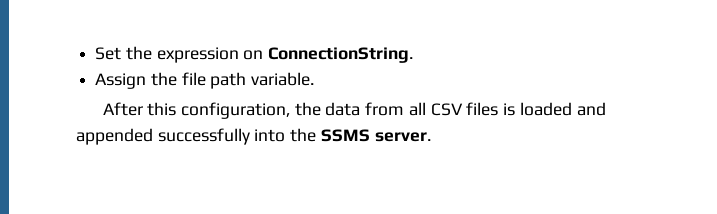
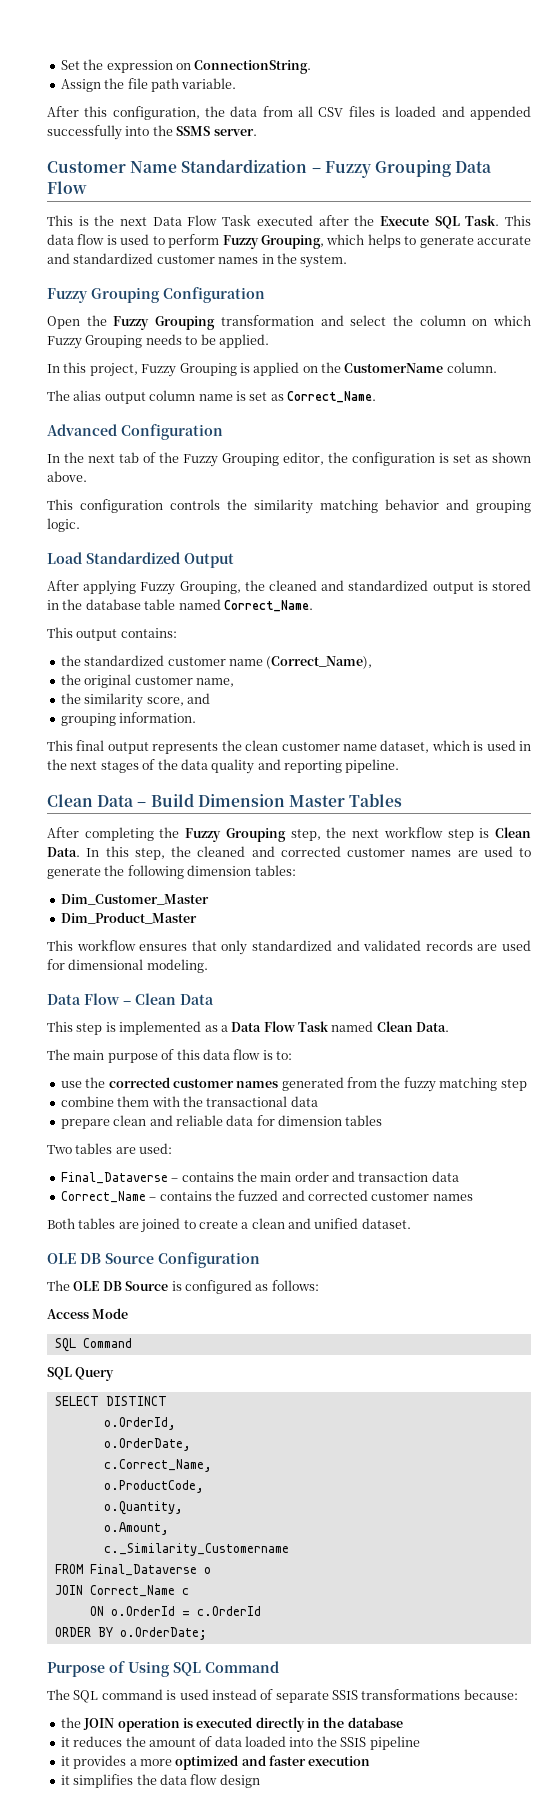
(431, 137) none -> [47,159,493,178] [47,181,87,194] [47,215,531,229] [47,234,532,249] [47,253,348,268] [47,287,265,303] [47,315,531,330] [47,334,269,349] [47,362,497,377] [47,390,376,404] [47,424,223,440] [47,452,531,467] [47,471,87,482] [47,499,531,514] [47,518,80,532] [47,552,234,568] [47,580,531,595] [47,599,313,612] [47,627,177,641] [60,655,373,669] [60,674,234,688] [60,693,210,708] [60,712,197,726] [47,740,532,754] [47,759,400,774] [47,793,403,807] [47,827,532,842] [47,846,531,860] [47,865,296,879] [60,894,209,905] [60,912,197,924] [47,940,532,955] [47,959,208,973] [47,993,214,1005] [47,1021,450,1035] [47,1049,292,1063] [60,1077,527,1092] [60,1096,318,1107] [60,1115,383,1129] [47,1143,173,1154] [60,1171,459,1184] [60,1190,473,1203] [47,1218,411,1233] [47,1252,260,1268] [47,1280,319,1294] [47,1308,129,1319] [54,1338,132,1352] [47,1367,115,1381] [54,1396,167,1406] [103,1417,176,1430] [103,1438,191,1451] [103,1459,212,1472] [103,1480,204,1493] [103,1501,183,1515] [103,1522,169,1535] [103,1543,289,1556] [54,1564,211,1576] [54,1585,189,1597] [89,1606,261,1616] [54,1627,207,1640] [47,1661,279,1677] [47,1689,518,1703] [60,1717,403,1732] [60,1736,420,1750] [60,1755,371,1770] [60,1774,260,1788] // Customer Name Standardization – Fuzzy Grouping Data Flow // This is the next Data Flow Task executed after the Execute SQL Task. This data flow is used to perform Fuzzy Grouping, which helps to generate accurate and standardized customer names in the system. // Fuzzy Grouping Configuration // Open the Fuzzy Grouping transformation and select the column on which Fuzzy Grouping needs to be applied. // In this project, Fuzzy Grouping is applied on the CustomerName column. // The alias output column name is set as Correct_Name. // Advanced Configuration // In the next tab of the Fuzzy Grouping editor, the configuration is set as shown above. // This configuration controls the similarity matching behavior and grouping logic. // Load Standardized Output // After applying Fuzzy Grouping, the cleaned and standardized output is stored in the database table named Correct_Name. // This output contains: // the standardized customer name (Correct_Name), // the original customer name, // the similarity score, and // grouping information. // This final output represents the clean customer name dataset, which is used in the next stages of the data quality and reporting pipeline. // Clean Data – Build Dimension Master Tables // After completing the Fuzzy Grouping step, the next workflow step is Clean Data. In this step, the cleaned and corrected customer names are used to generate the following dimension tables: // Dim_Customer_Master // Dim_Product_Master // This workflow ensures that only standardized and validated records are used for dimensional modeling. // Data Flow – Clean Data // This step is implemented as a Data Flow Task named Clean Data. // The main purpose of this data flow is to: // use the corrected customer names generated from the fuzzy matching step // combine them with the transactional data // prepare clean and reliable data for dimension tables // Two tables are used: // Final_Dataverse – contains the main order and transaction data // Correct_Name – contains the fuzzed and corrected customer names // Both tables are joined to create a clean and unified dataset. // OLE DB Source Configuration // The OLE DB Source is configured as follows: // Access Mode // SQL Command // SQL Query // SELECT DISTINCT // o.OrderId, // o.OrderDate, // c.Correct_Name, // o.ProductCode, // o.Quantity, // o.Amount, // c._Similarity_Customername // FROM Final_Dataverse o // JOIN Correct_Name c // ON o.OrderId = c.OrderId // ORDER BY o.OrderDate; // Purpose of Using SQL Command // The SQL command is used instead of separate SSIS transformations because: // the JOIN operation is executed directly in the database // it reduces the amount of data loaded into the SSIS pipeline // it provides a more optimized and faster execution // it simplifies the data flow design

